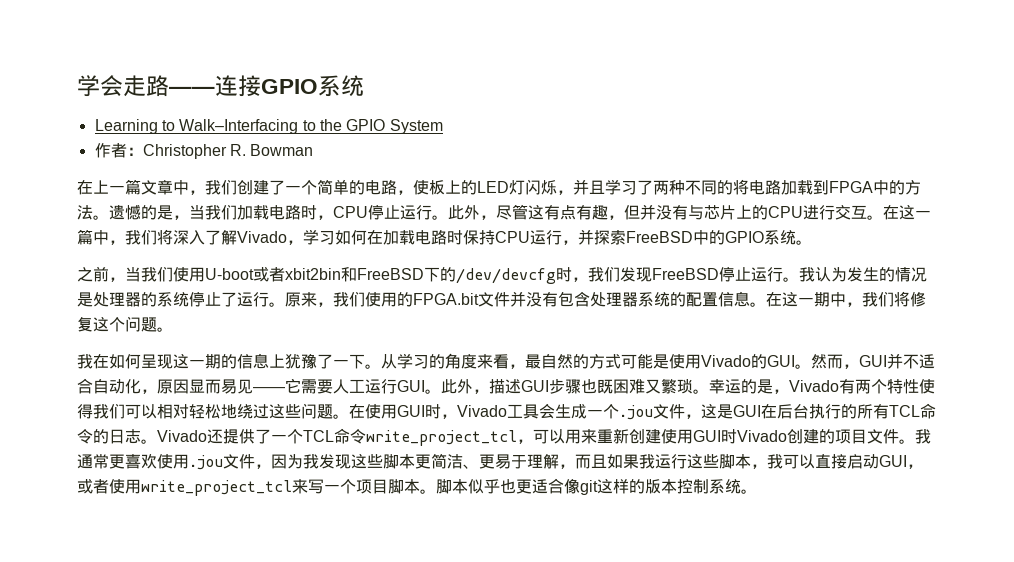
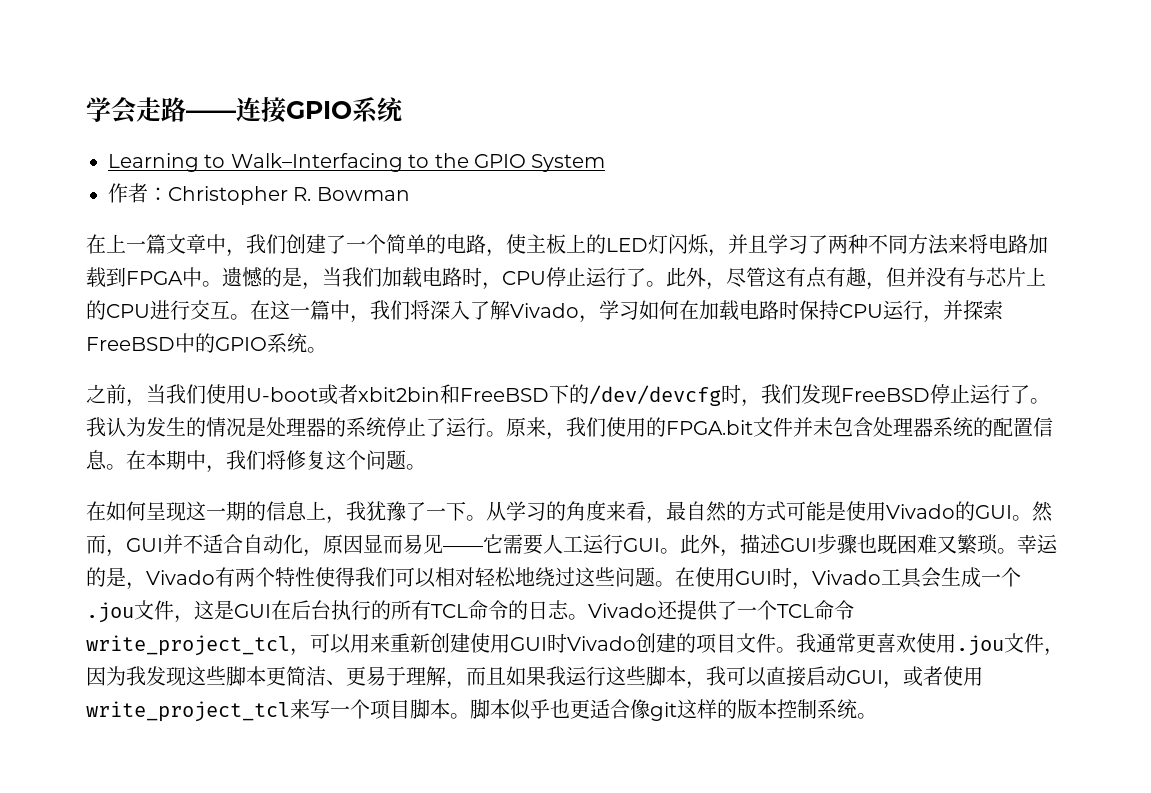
(429, 187) none -> [526,234,546,253] 主
[717,180,733,195] 的 -> [908,234,968,255] 方法来
[889,180,921,195] [77,205,93,220] 的方法 -> (202, 277) none
(432, 212) none -> [626,268,646,287] 了
(783, 274) none -> [1010,385,1030,404] 了
[526,292,558,307] 没有 -> [813,417,833,437] 未
[782,292,814,307] 这一 -> [146,450,166,470] 本
[77,354,93,369] 我 -> (426, 467) none
(285, 361) none -> [326,501,366,524] ，我

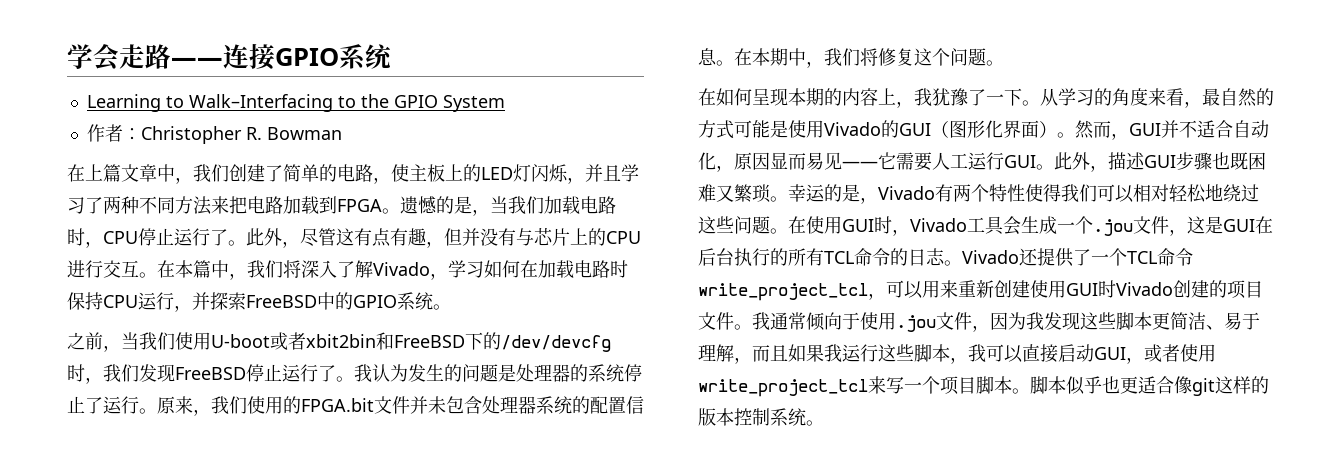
[126,241,146,252] 一 -> (103, 172) none
[346,234,386,254] 一个 -> (283, 173) none
[968,234,988,254] 将 -> [229,196,247,214] 把
[182,267,202,287] 中 -> (382, 205) none
[270,300,310,320] 这一 -> [175,260,193,278] 本
[206,417,246,437] 情况 -> [462,364,498,382] 问题
[186,501,307,521] 这一期的信息 -> [788,88,878,106] 本期的内容
(1012, 512) none -> [931,120,1057,138] （图形化界面）
[856,633,916,653] 更喜欢 -> [806,312,860,331] 倾向于
[346,666,366,686] 更 -> (1224, 327) none

